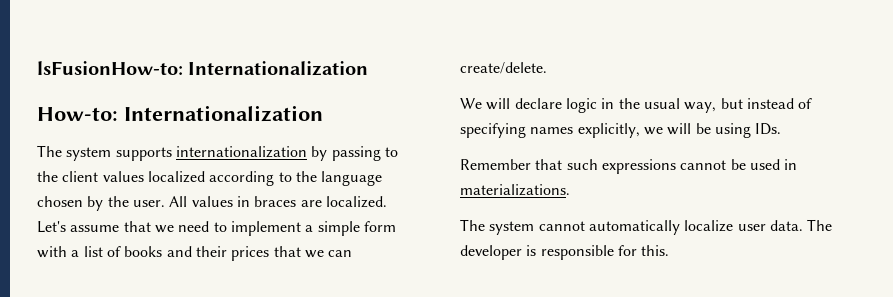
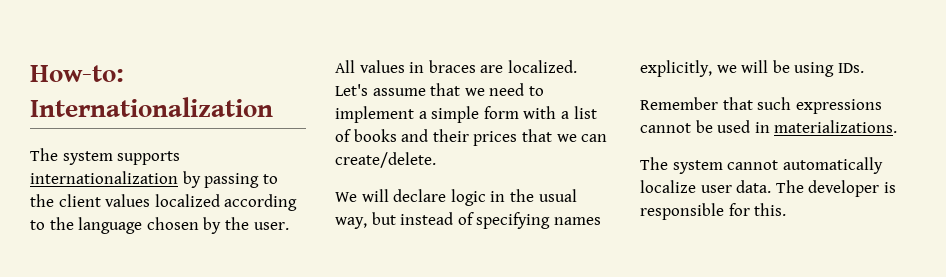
[37,61,369,76] lsFusionHow-to: Internationalization // -> (30, 73) none

